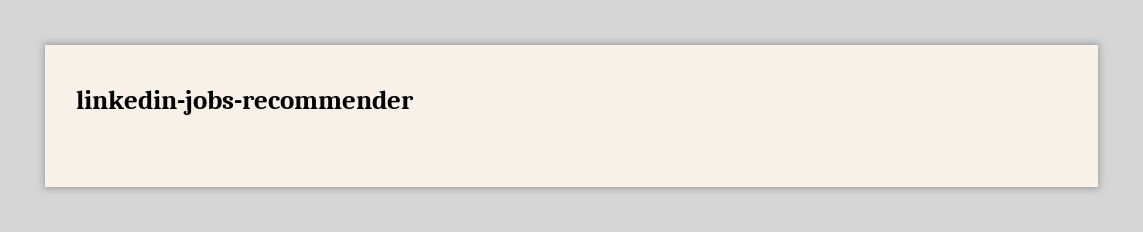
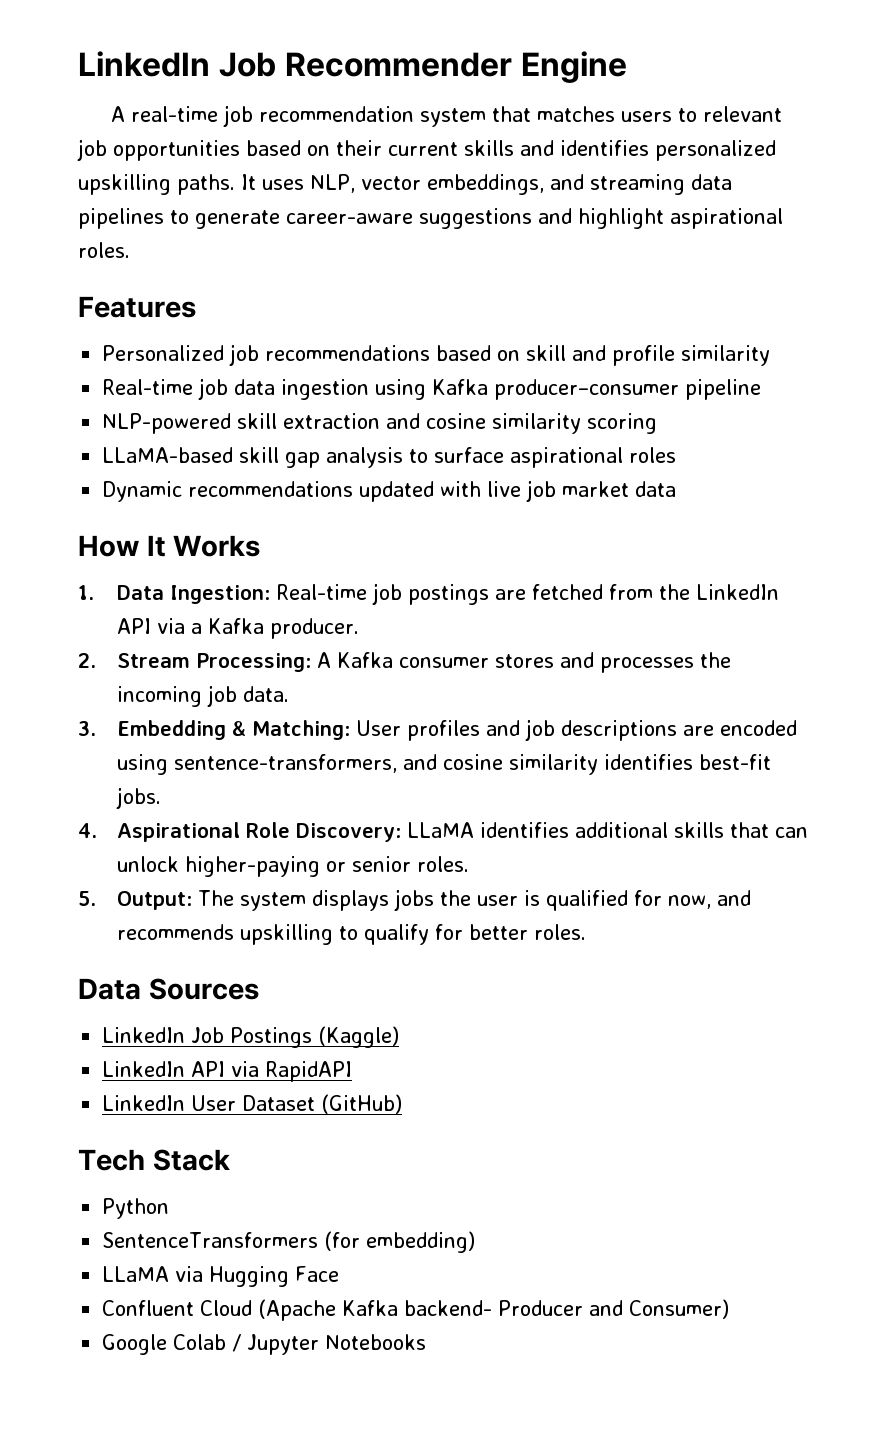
[76,90,414,115] linkedin-jobs-recommender -> [78,51,627,83] [111,105,783,127] [77,139,776,161] [78,174,732,195] [78,208,783,229] [78,242,130,258] [78,296,196,318] [102,344,771,366] [102,378,762,400] [102,413,658,434] [102,447,677,468] [102,480,677,502] [78,535,261,557] [78,583,780,605] [117,618,360,639] [78,652,732,673] [117,685,290,707] [78,719,798,741] [117,754,772,775] [116,787,162,809] [78,822,809,842] [117,856,470,877] [78,889,752,911] [117,924,587,945] [78,978,259,1000] [102,1026,400,1048] [102,1061,353,1082] [102,1094,403,1114] [78,1149,230,1171] [102,1198,170,1219] [102,1231,476,1253] [102,1266,340,1287] [102,1299,730,1321] [102,1334,427,1355] LinkedIn Job Recommender Engine // A real-time job recommendation system that matches users to relevant job opportunities based on their current skills and identifies personalized upskilling paths. It uses NLP, vector embeddings, and streaming data pipelines to generate career-aware suggestions and highlight aspirational roles. // Features // Personalized job recommendations based on skill and profile similarity // Real-time job data ingestion using Kafka producer–consumer pipeline // NLP-powered skill extraction and cosine similarity scoring // LLaMA-based skill gap analysis to surface aspirational roles // Dynamic recommendations updated with live job market data // How It Works // 1. Data Ingestion: Real-time job postings are fetched from the LinkedIn API via a Kafka producer. // 2. Stream Processing: A Kafka consumer stores and processes the incoming job data. // 3. Embedding & Matching: User profiles and job descriptions are encoded using sentence-transformers, and cosine similarity identifies best-fit jobs. // 4. Aspirational Role Discovery: LLaMA identifies additional skills that can unlock higher-paying or senior roles. // 5. Output: The system displays jobs the user is qualified for now, and recommends upskilling to qualify for better roles. // Data Sources // LinkedIn Job Postings (Kaggle) // LinkedIn API via RapidAPI // LinkedIn User Dataset (GitHub) // Tech Stack // Python // SentenceTransformers (for embedding) // LLaMA via Hugging Face // Confluent Cloud (Apache Kafka backend- Producer and Consumer) // Google Colab / Jupyter Notebooks

